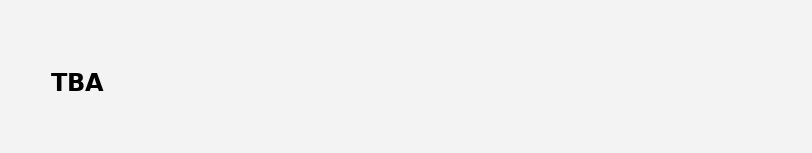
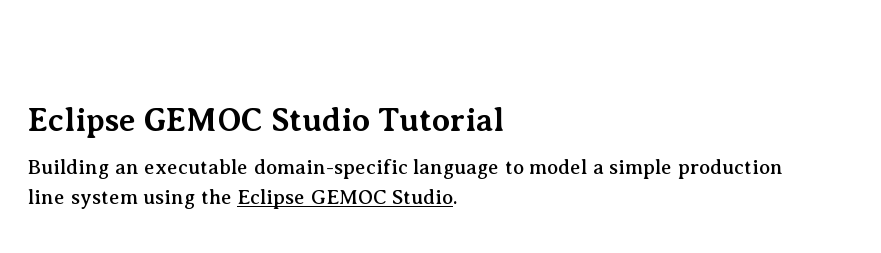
[51,73,104,91] TBA -> [28,107,505,138] [28,159,783,179] [28,189,458,209] Eclipse GEMOC Studio Tutorial // Building an executable domain-specific language to model a simple production line system using the Eclipse GEMOC Studio.

